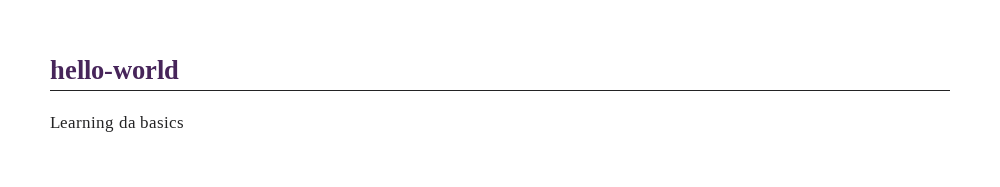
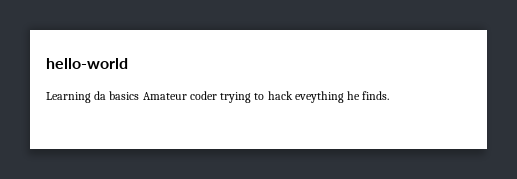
(185, 122) none -> [142,91,390,103] Amateur coder trying to hack eveything he finds.

